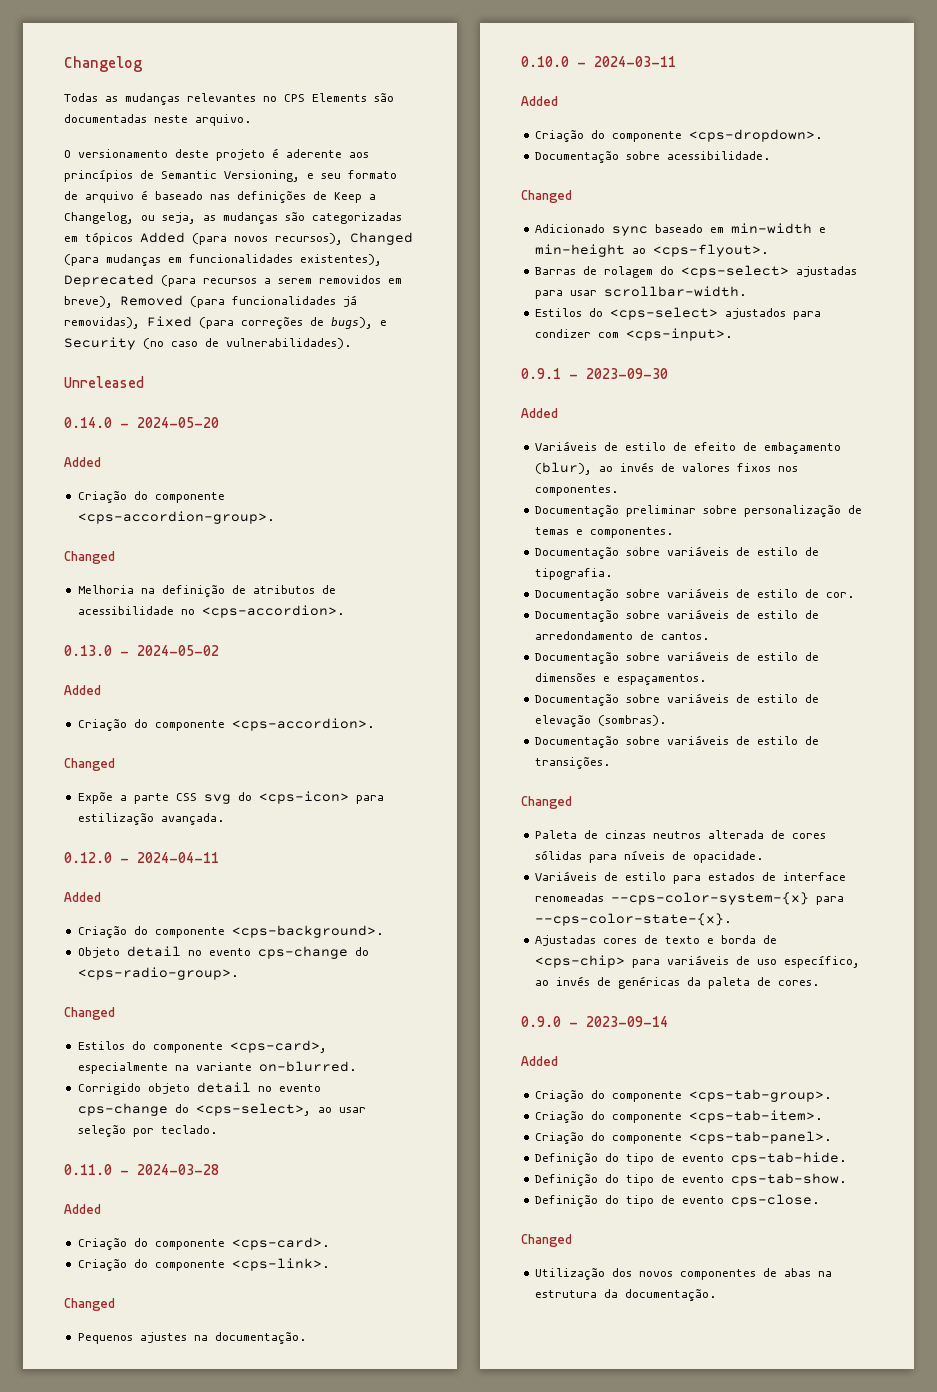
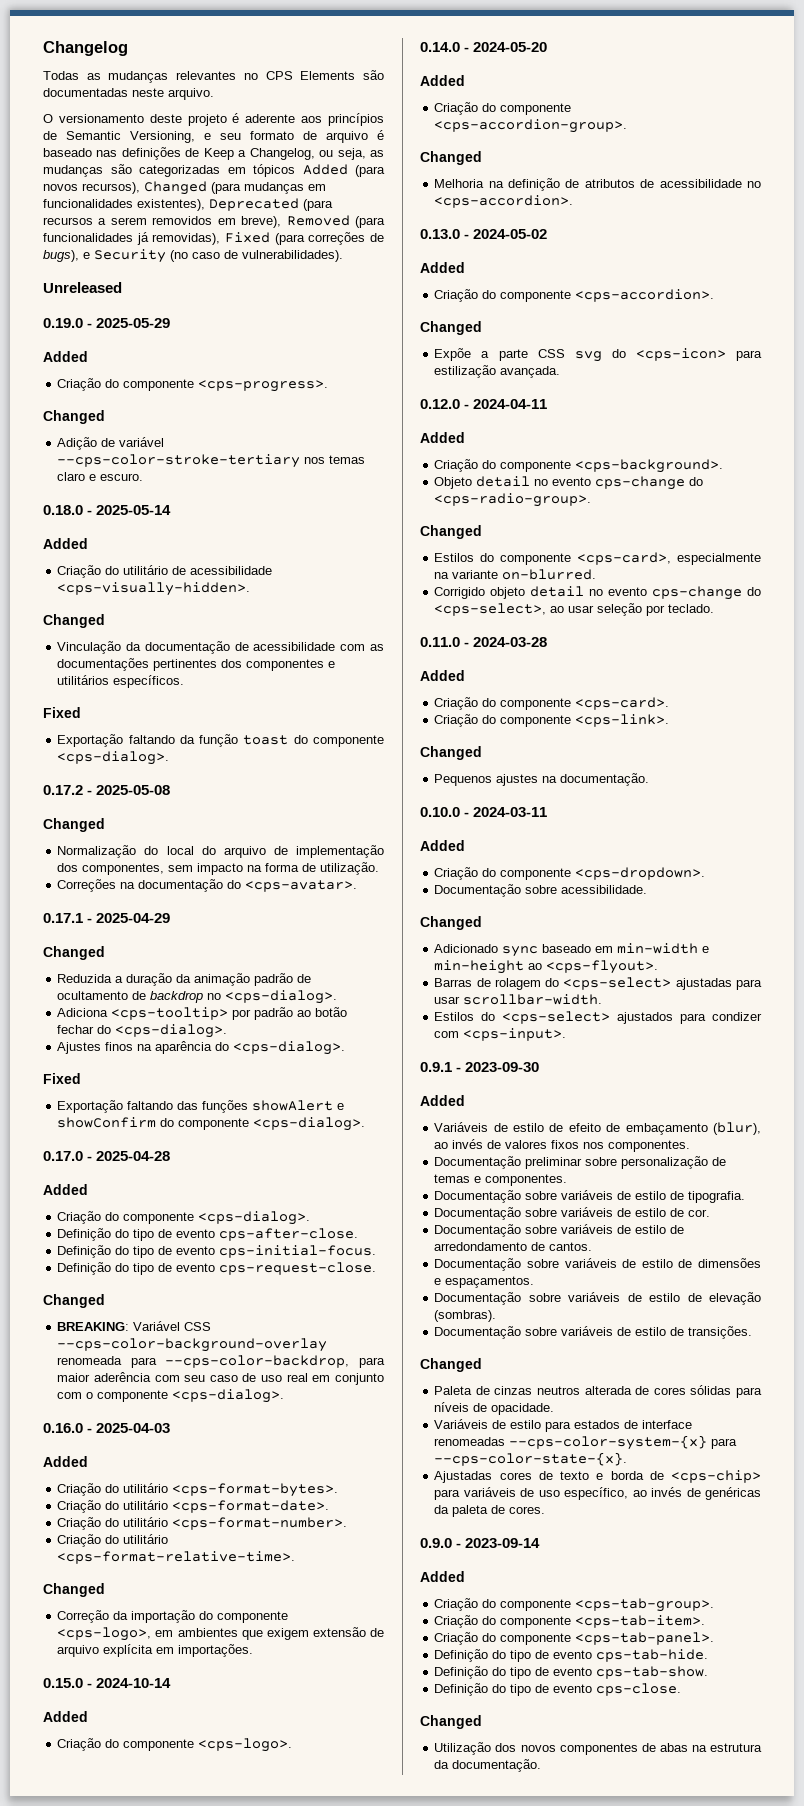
(144, 382) none -> [43,318,171,328] [43,351,88,362] [57,378,329,392] [43,410,105,424] [57,437,165,450] [57,454,366,468] [57,472,144,481] [43,505,172,515] [43,538,88,549] [57,565,273,578] [57,582,251,596] [43,614,105,628] [57,641,384,654] [57,658,336,671] [57,675,185,688] [43,707,81,718] [57,734,384,747] [57,751,170,765] [43,785,171,795] [43,818,105,832] [57,845,384,858] [57,862,380,875] [57,879,358,892] [43,913,171,923] [43,946,105,960] [57,973,312,986] [57,990,338,1004] [57,1007,348,1020] [57,1024,228,1038] [57,1041,346,1055] [43,1073,81,1084] [57,1100,345,1113] [57,1117,366,1131] [43,1151,171,1161] [43,1184,88,1195] [57,1211,311,1225] [57,1228,359,1241] [57,1245,377,1258] [57,1262,377,1275] [43,1294,105,1308] [57,1321,212,1331] [57,1338,328,1352] [57,1355,385,1368] [57,1372,384,1385] [57,1389,285,1403] [43,1423,171,1433] [43,1456,88,1467] [57,1483,339,1497] [57,1500,330,1513] [57,1517,348,1530] [57,1534,169,1547] [57,1551,296,1564] [43,1583,105,1597] [57,1610,289,1623] [57,1627,384,1641] [57,1644,254,1657] [43,1678,172,1688] [43,1711,88,1722] [57,1738,293,1752] // 0.19.0 - 2025-05-29 // Added // Criação do componente <cps-progress>. // Changed // Adição de variável --cps-color-stroke-tertiary nos temas claro e escuro. // 0.18.0 - 2025-05-14 // Added // Criação do utilitário de acessibilidade <cps-visually-hidden>. // Changed // Vinculação da documentação de acessibilidade com as documentações pertinentes dos componentes e utilitários específicos. // Fixed // Exportação faltando da função toast do componente <cps-dialog>. // 0.17.2 - 2025-05-08 // Changed // Normalização do local do arquivo de implementação dos componentes, sem impacto na forma de utilização. // Correções na documentação do <cps-avatar>. // 0.17.1 - 2025-04-29 // Changed // Reduzida a duração da animação padrão de ocultamento de backdrop no <cps-dialog>. // Adiciona <cps-tooltip> por padrão ao botão fechar do <cps-dialog>. // Ajustes finos na aparência do <cps-dialog>. // Fixed // Exportação faltando das funções showAlert e showConfirm do componente <cps-dialog>. // 0.17.0 - 2025-04-28 // Added // Criação do componente <cps-dialog>. // Definição do tipo de evento cps-after-close. // Definição do tipo de evento cps-initial-focus. // Definição do tipo de evento cps-request-close. // Changed // BREAKING: Variável CSS --cps-color-background-overlay renomeada para --cps-color-backdrop, para maior aderência com seu caso de uso real em conjunto com o componente <cps-dialog>. // 0.16.0 - 2025-04-03 // Added // Criação do utilitário <cps-format-bytes>. // Criação do utilitário <cps-format-date>. // Criação do utilitário <cps-format-number>. // Criação do utilitário <cps-format-relative-time>. // Changed // Correção da importação do componente <cps-logo>, em ambientes que exigem extensão de arquivo explícita em importações. // 0.15.0 - 2024-10-14 // Added // Criação do componente <cps-logo>.

